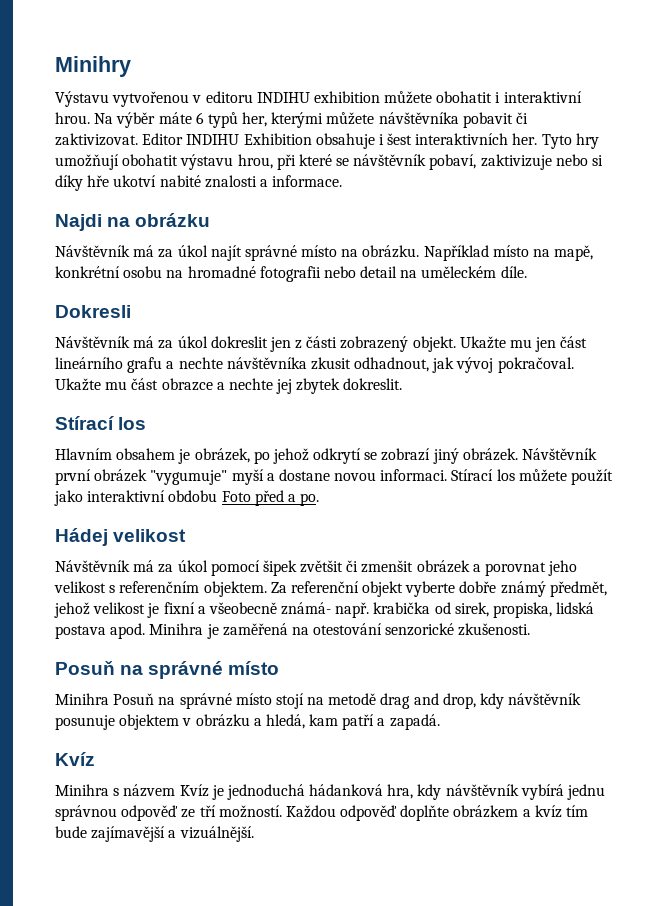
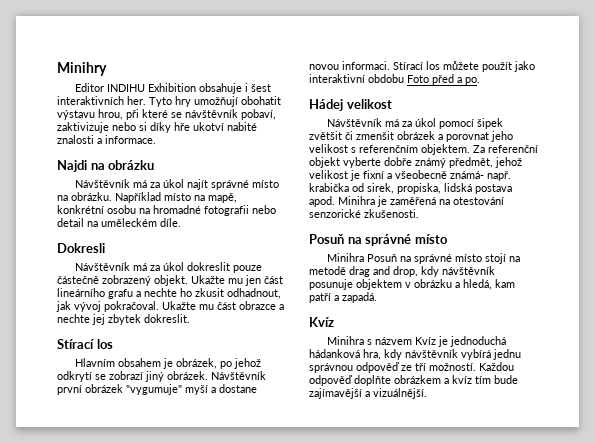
[55,91,582,107] [55,112,529,128] [55,133,138,146] Výstavu vytvořenou v editoru INDIHU exhibition můžete obohatit i interaktivní hrou. Na výběr máte 6 typů her, kterými můžete návštěvníka pobavit či zaktivizovat. -> (107, 69) none
[269,336,338,352] jen z části -> [233,265,263,273] [57,276,99,284] pouze částečně
[226,357,307,369] návštěvníka -> [180,288,192,297] ho

